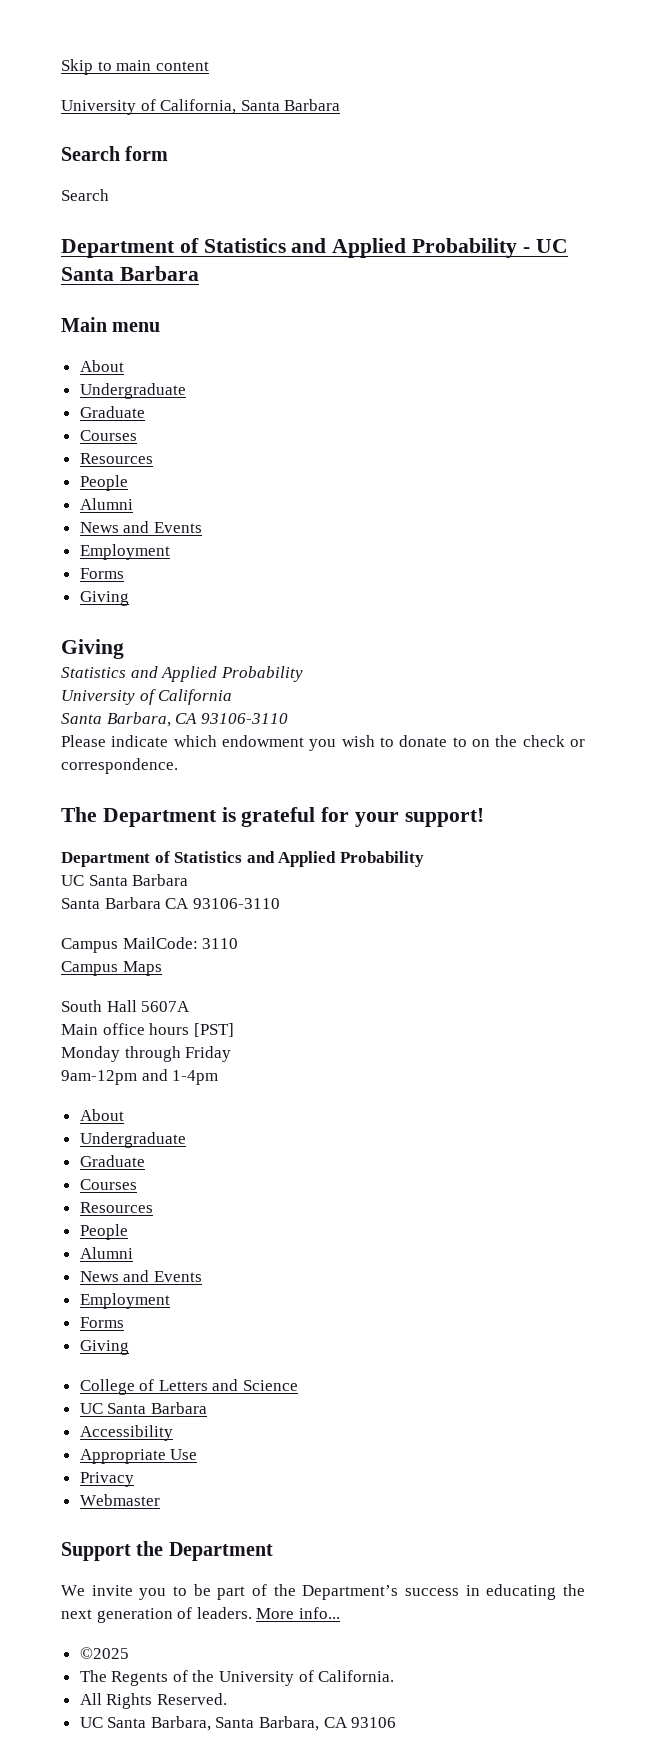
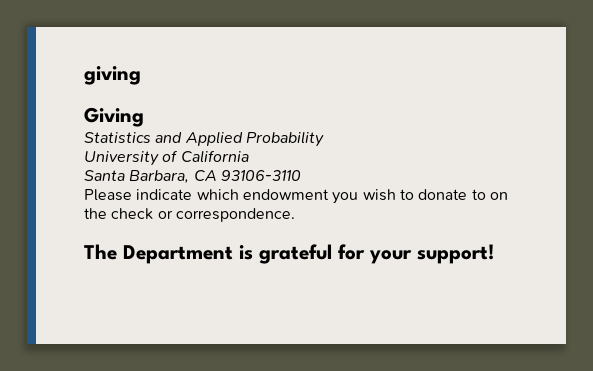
[61,59,209,75] [61,99,341,115] [61,146,169,161] [61,189,109,201] [61,238,568,258] [61,266,199,281] [61,317,161,332] [79,360,124,372] [79,383,186,399] [79,406,145,418] [79,430,137,441] [79,453,153,464] [79,475,128,491] [79,498,133,510] [79,521,202,533] [79,544,170,560] [79,568,124,579] [79,591,129,606] Skip to main content // University of California, Santa Barbara // Search form // Search // Department of Statistics and Applied Probability - UC Santa Barbara // Main menu // About // Undergraduate // Graduate // Courses // Resources // People // Alumni // News and Events // Employment // Forms // Giving -> [84,66,141,85] giving
[61,851,424,867] [61,874,189,886] [61,897,280,909] [61,937,239,953] [61,961,162,976] [61,1000,191,1012] [61,1023,234,1037] [61,1046,232,1062] [61,1069,219,1085] [79,1109,124,1121] [79,1132,186,1148] [79,1155,145,1167] [79,1179,137,1190] [79,1202,153,1213] [79,1224,128,1240] [79,1247,133,1259] [79,1270,202,1282] [79,1293,170,1309] [79,1317,124,1328] [79,1340,129,1355] [79,1379,299,1395] [79,1402,207,1414] [79,1425,173,1441] [79,1449,198,1464] [79,1472,134,1487] [79,1494,160,1506] [61,1541,273,1561] [61,1584,585,1600] [61,1607,340,1623] [79,1647,129,1659] [79,1670,395,1686] [79,1693,227,1709] [79,1716,397,1731] // Department of Statistics and Applied Probability // UC Santa Barbara // Santa Barbara CA 93106-3110 // Campus MailCode: 3110 // Campus Maps // South Hall 5607A // Main office hours [PST] // Monday through Friday // 9am-12pm and 1-4pm // About // Undergraduate // Graduate // Courses // Resources // People // Alumni // News and Events // Employment // Forms // Giving // College of Letters and Science // UC Santa Barbara // Accessibility // Appropriate Use // Privacy // Webmaster // Support the Department // We invite you to be part of the Department’s success in educating the next generation of leaders. More info... // ©2025 // The Regents of the University of California. // All Rights Reserved. // UC Santa Barbara, Santa Barbara, CA 93106 -> (494, 254) none

